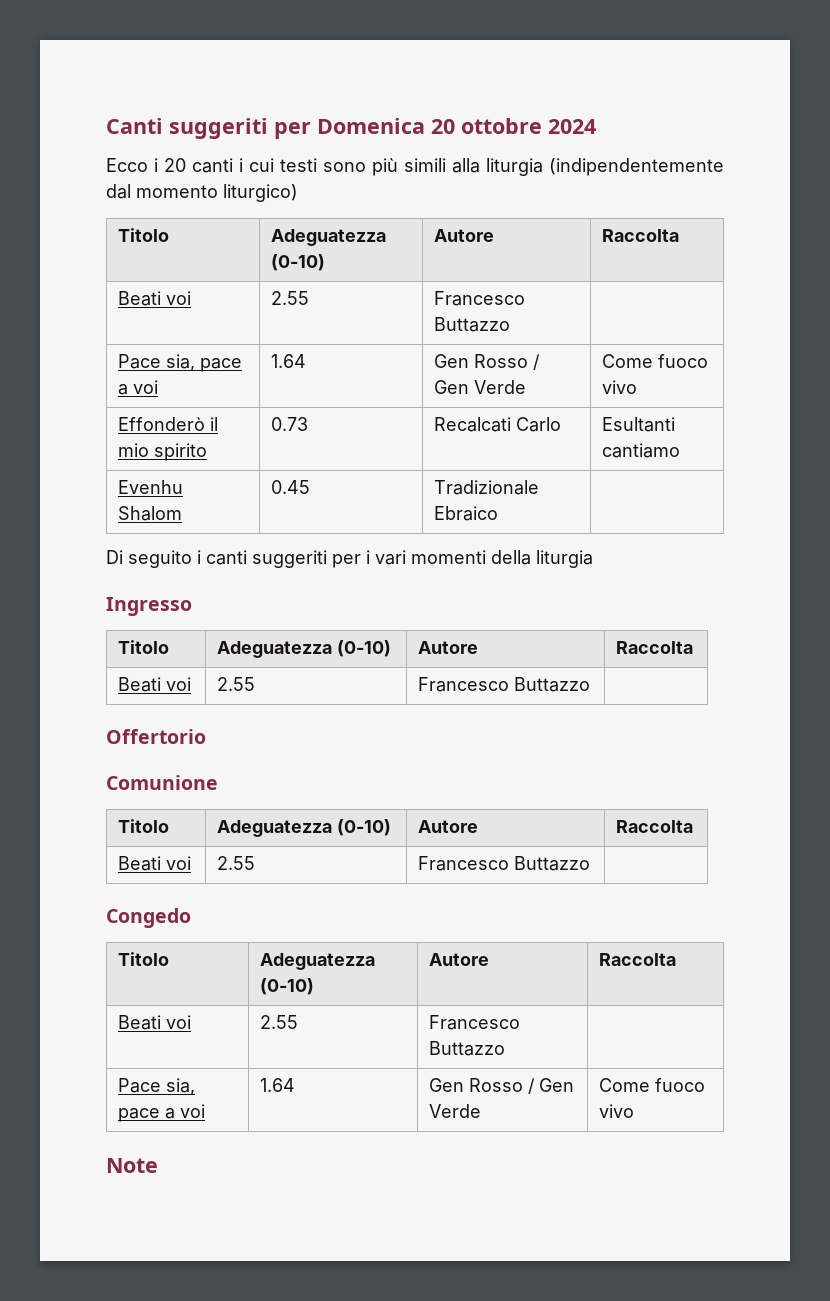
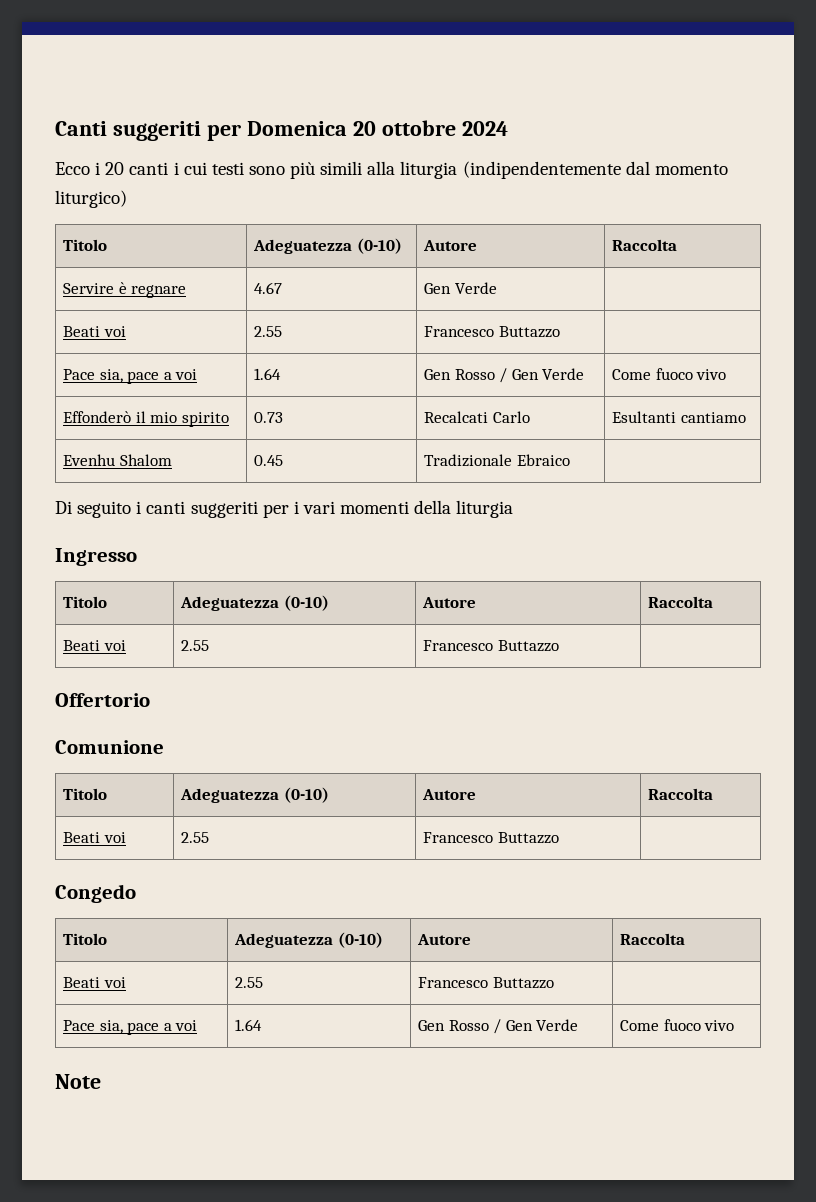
(680, 235) none -> [63,282,187,298] [254,282,283,294] [424,282,497,294] // Servire è regnare | 4.67 | Gen Verde |

